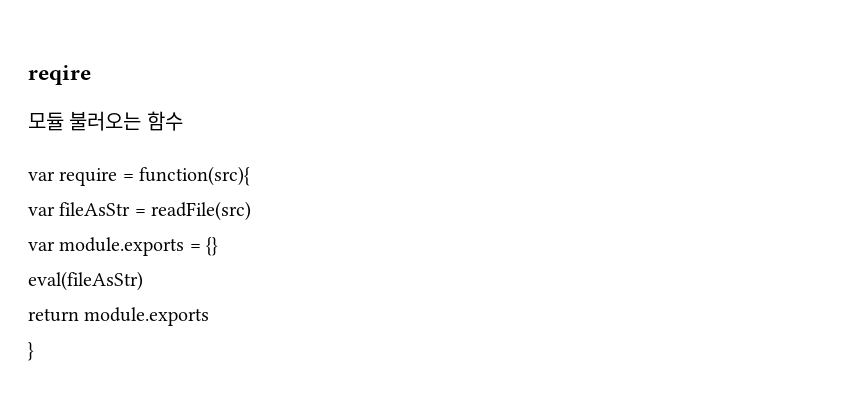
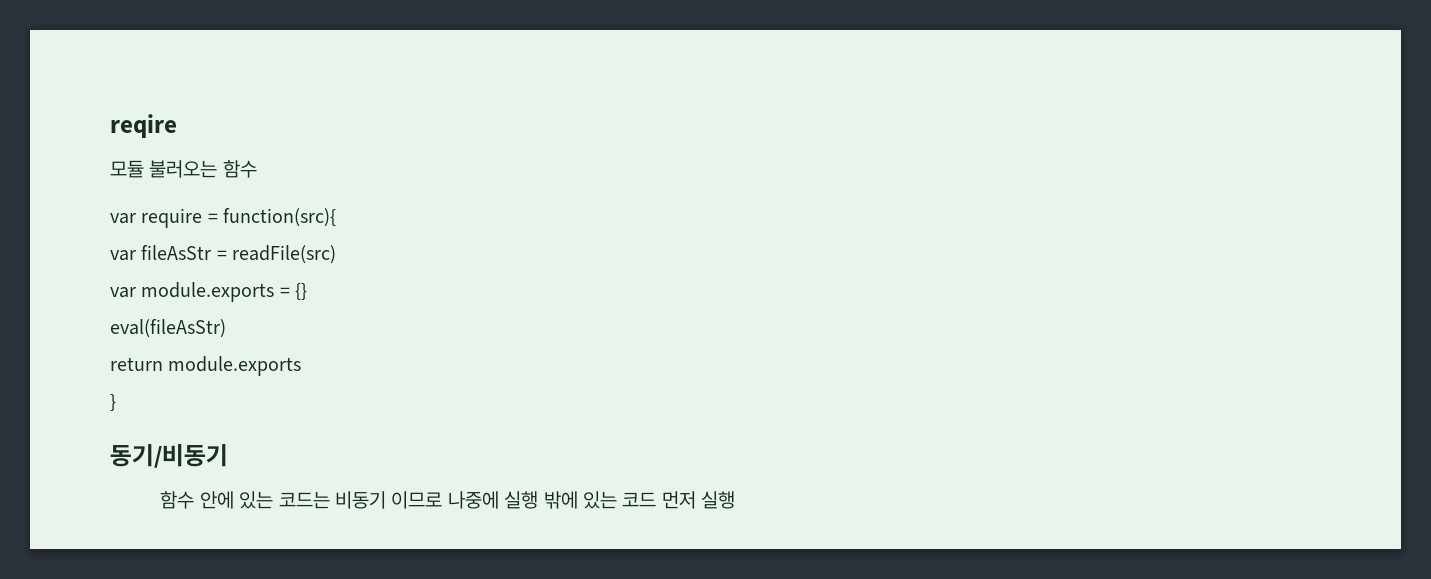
(34, 351) none -> [110,444,228,468] [160,491,736,509] // 동기/비동기 // 함수 안에 있는 코드는 비동기 이므로 나중에 실행 밖에 있는 코드 먼저 실행

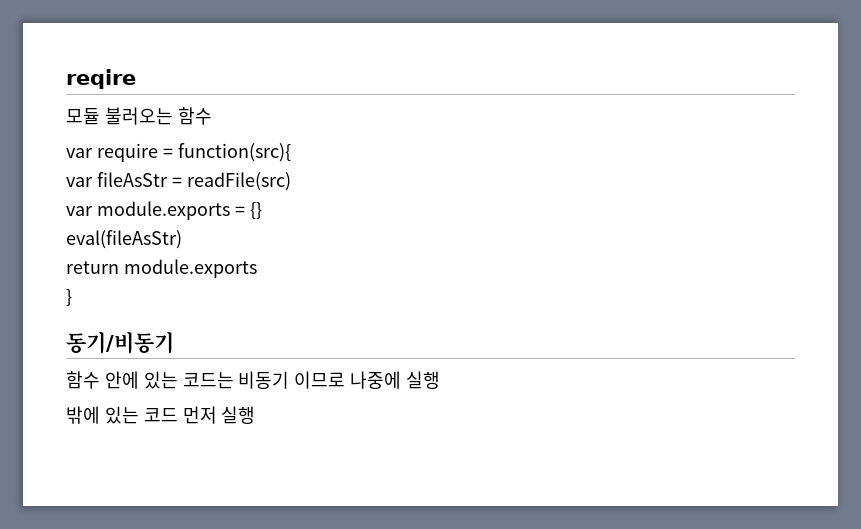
(539, 500) none -> (441, 380) //

